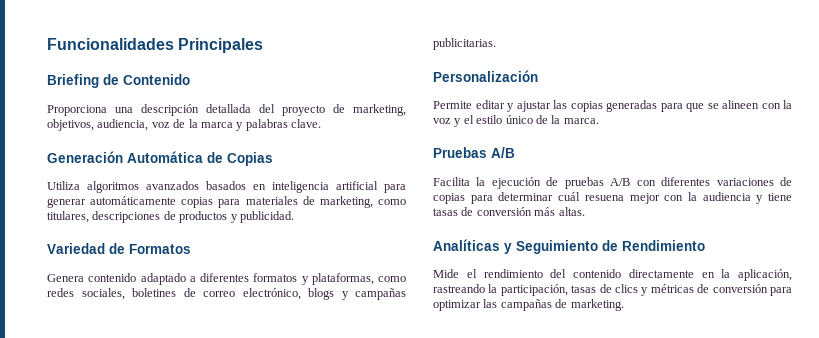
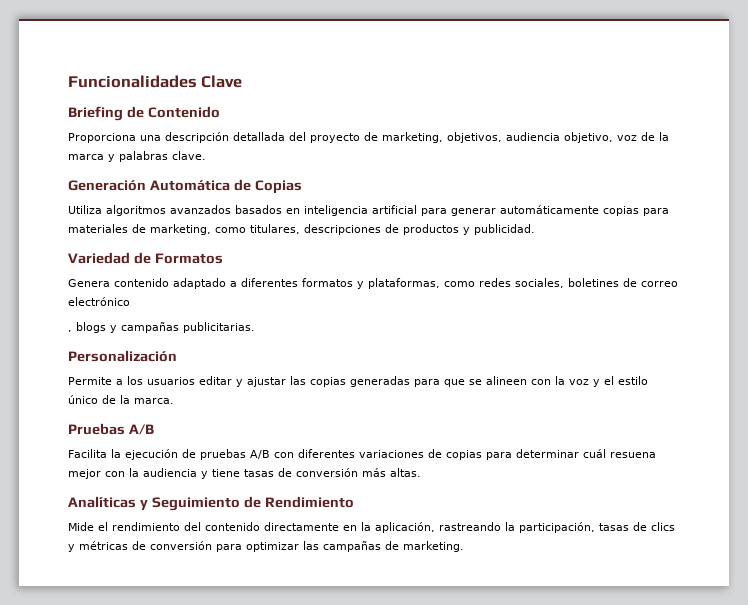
[178,38,264,53] Principales -> [201,75,243,88] Clave
[97,119,149,131] audiencia, -> [506,132,613,143] audiencia objetivo,
[242,288,301,300] electrónico, -> [68,297,130,306] [68,330,72,332] electrónico // ,
(472, 105) none -> [116,376,195,385] a los usuarios

